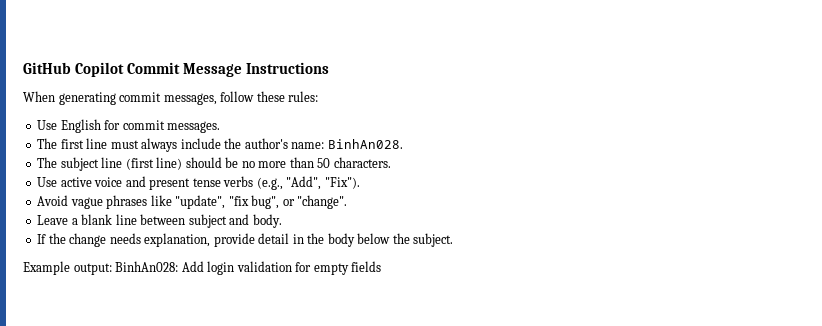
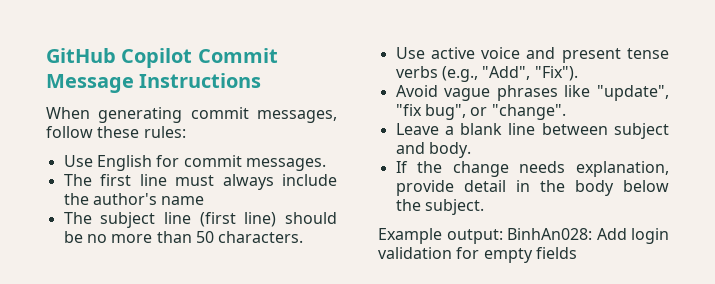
[291,139,403,149] name: BinhAn028. -> [161,196,205,205] name

